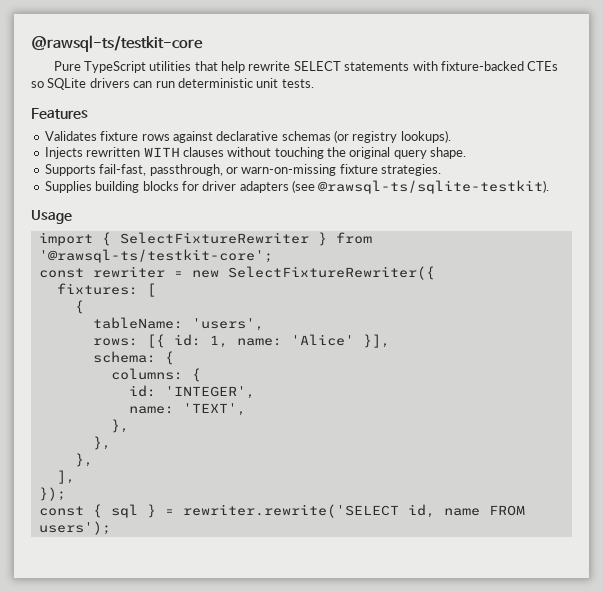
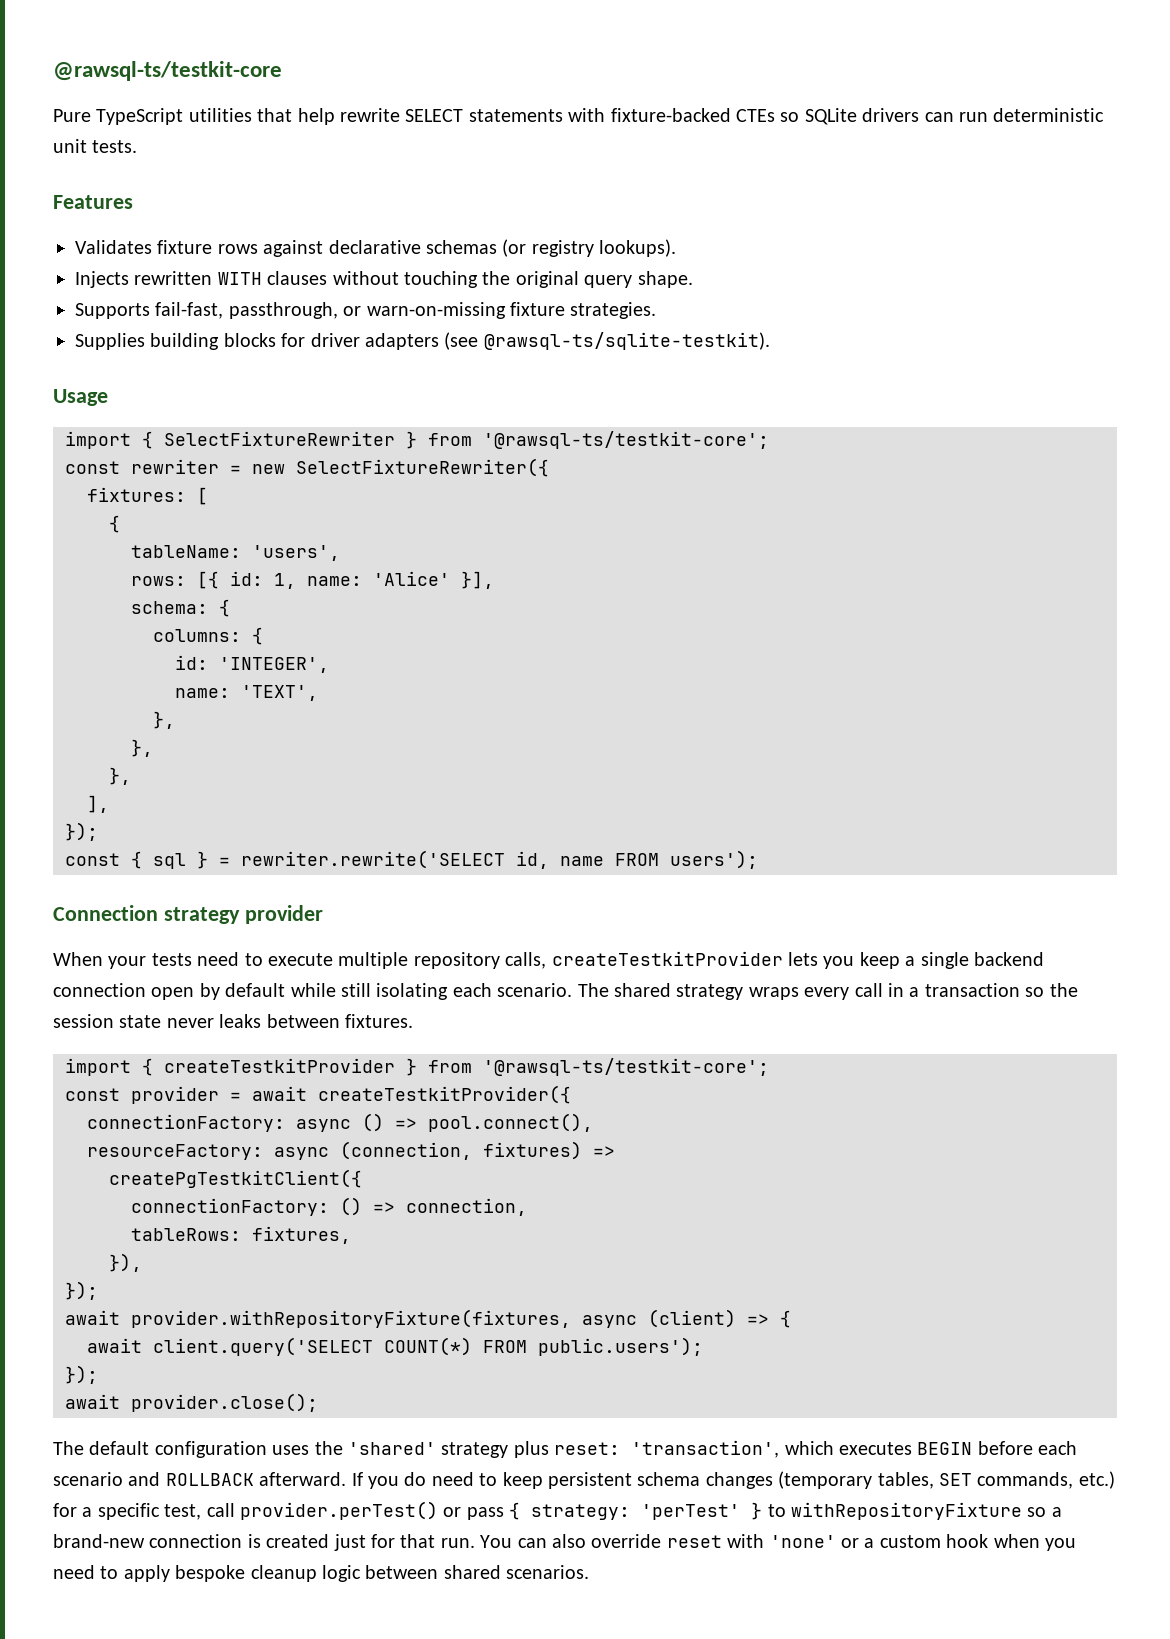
(111, 528) none -> [53,905,323,924] [53,951,1044,969] [53,983,1078,1000] [53,1014,413,1028] [65,1058,769,1076] [65,1085,571,1104] [87,1113,593,1132] [87,1141,615,1160] [109,1169,362,1188] [131,1197,527,1216] [131,1226,351,1244] [109,1253,142,1272] [65,1281,98,1300] [65,1309,791,1328] [87,1337,703,1356] [65,1365,98,1384] [65,1393,318,1412] [53,1440,1078,1458] [53,1471,1115,1489] [53,1501,1062,1520] [53,1534,1076,1551] [53,1565,590,1582] // Connection strategy provider // When your tests need to execute multiple repository calls, createTestkitProvider lets you keep a single backend connection open by default while still isolating each scenario. The shared strategy wraps every call in a transaction so the session state never leaks between fixtures. // import { createTestkitProvider } from '@rawsql-ts/testkit-core'; // const provider = await createTestkitProvider({ // connectionFactory: async () => pool.connect(), // resourceFactory: async (connection, fixtures) => // createPgTestkitClient({ // connectionFactory: () => connection, // tableRows: fixtures, // }), // }); // await provider.withRepositoryFixture(fixtures, async (client) => { // await client.query('SELECT COUNT(*) FROM public.users'); // }); // await provider.close(); // The default configuration uses the 'shared' strategy plus reset: 'transaction', which executes BEGIN before each scenario and ROLLBACK afterward. If you do need to keep persistent schema changes (temporary tables, SET commands, etc.) for a specific test, call provider.perTest() or pass { strategy: 'perTest' } to withRepositoryFixture so a brand-new connection is created just for that run. You can also override reset with 'none' or a custom hook when you need to apply bespoke cleanup logic between shared scenarios.

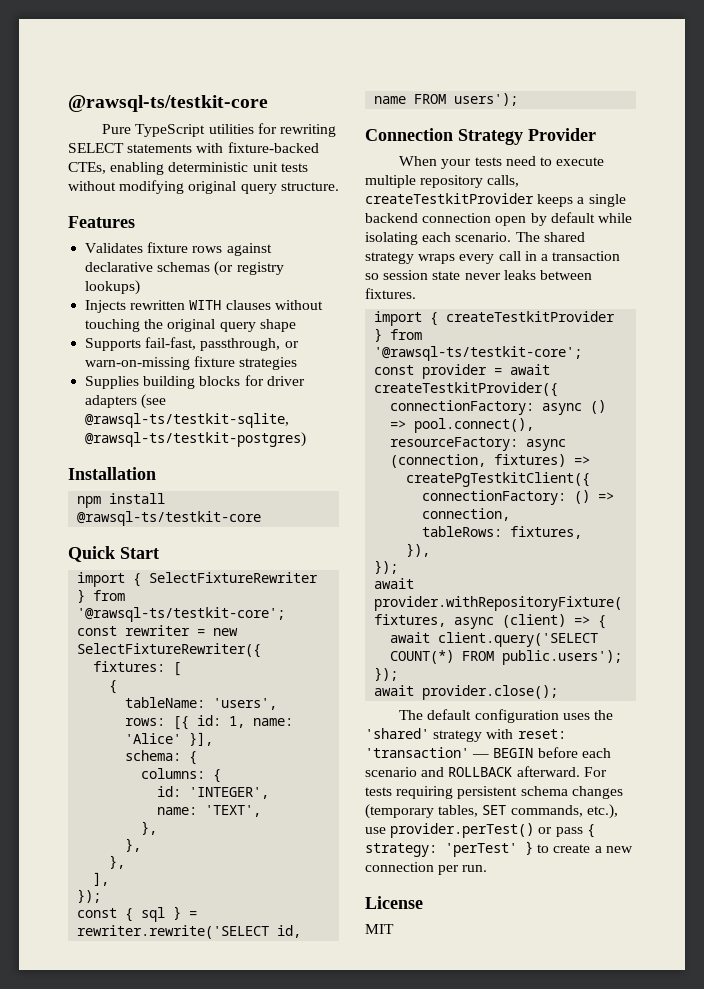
[257,108,400,125] that help rewrite -> [257,123,336,137] for rewriting
[735,108,1105,125] [53,139,138,153] CTEs so SQLite drivers can run deterministic unit tests. -> [68,162,308,175] [68,180,339,194] CTEs, enabling deterministic unit tests without modifying original query structure.
[599,239,677,257] lookups). -> [85,280,141,295] lookups)
[637,271,693,288] shape. -> [259,319,296,332] shape
[570,302,657,319] strategies. -> [239,357,298,370] strategies
[483,332,770,350] [53,389,108,406] @rawsql-ts/sqlite-testkit). // Usage -> [85,413,290,428] [85,432,307,447] [68,467,156,480] [77,493,166,508] [77,511,262,526] [68,546,159,562] @rawsql-ts/testkit-sqlite, @rawsql-ts/testkit-postgres) // Installation // npm install @rawsql-ts/testkit-core // Quick Start
[163,905,323,924] strategy provider -> [458,128,596,145] Strategy Provider
[787,952,900,969] lets you keep -> [537,194,574,207] keeps
[341,983,371,997] still -> (632, 218) none
[1049,983,1078,997] the -> (379, 276) none
[513,1440,912,1458] plus reset: 'transaction', which executes -> [486,729,566,739] [365,747,490,758] with reset: 'transaction' —
[351,1472,543,1489] If you do need to keep -> [583,767,607,777] [365,786,454,799] For tests requiring
[1078,1471,1115,1489] [53,1503,235,1520] etc.) for a specific test, call -> [586,804,618,819] [365,827,386,834] etc.), use
[790,1502,1062,1520] [53,1534,1076,1551] [53,1565,590,1582] withRepositoryFixture so a brand-new connection is created just for that run. You can also override reset with 'none' or a custom hook when you need to apply bespoke cleanup logic between shared scenarios. -> [553,844,633,853] [365,862,488,875] [365,896,423,909] [365,924,394,934] create a new connection per run. // License // MIT

